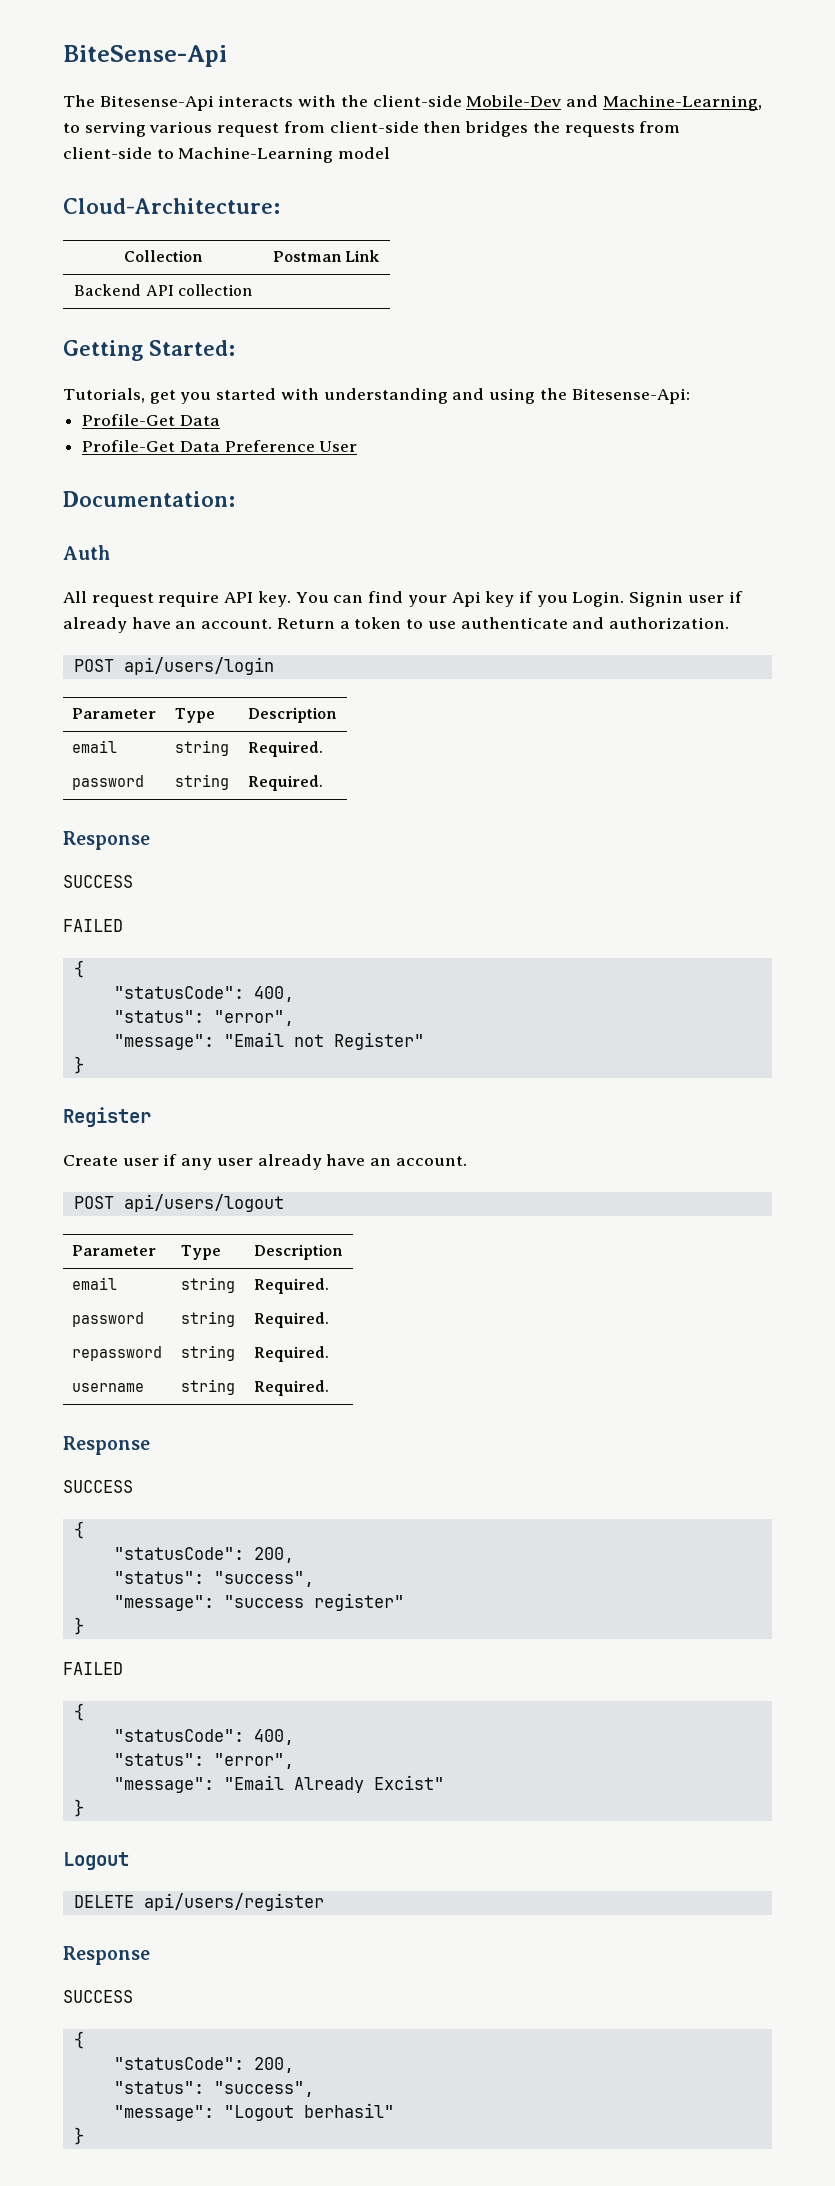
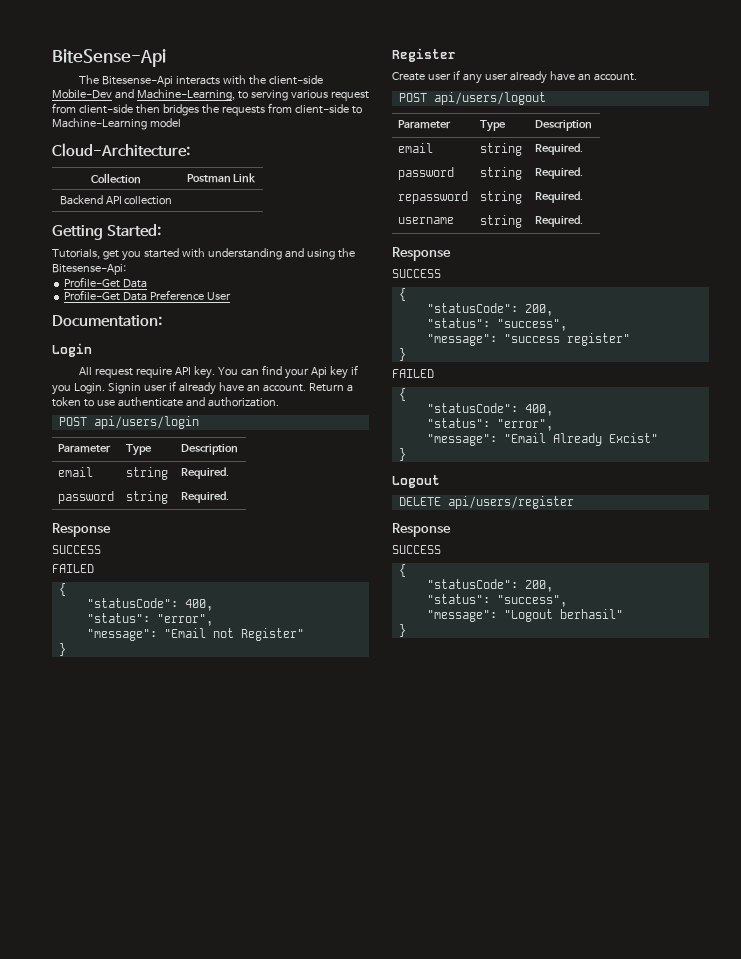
[63,545,110,560] Auth -> [52,343,92,357] Login

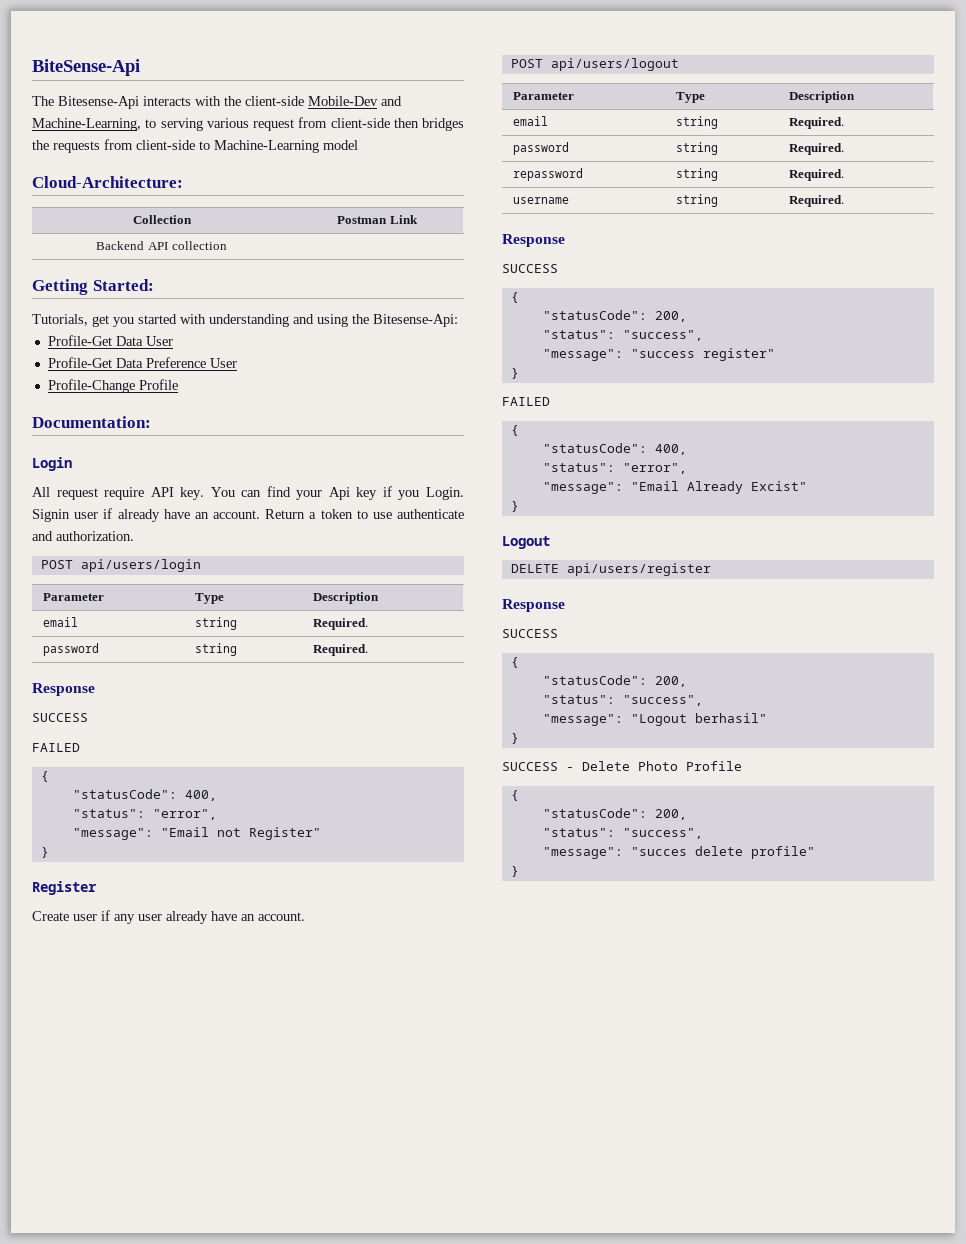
(148, 283) none -> [145,336,173,346] User
(232, 296) none -> [47,379,178,393] // Profile-Change Profile
(406, 630) none -> [502,761,742,771] [510,790,519,801] [542,808,687,820] [542,828,703,839] [542,846,815,859] [510,866,519,877] // SUCCESS - Delete Photo Profile // { // "statusCode": 200, // "status": "success", // "message": "succes delete profile" // }

